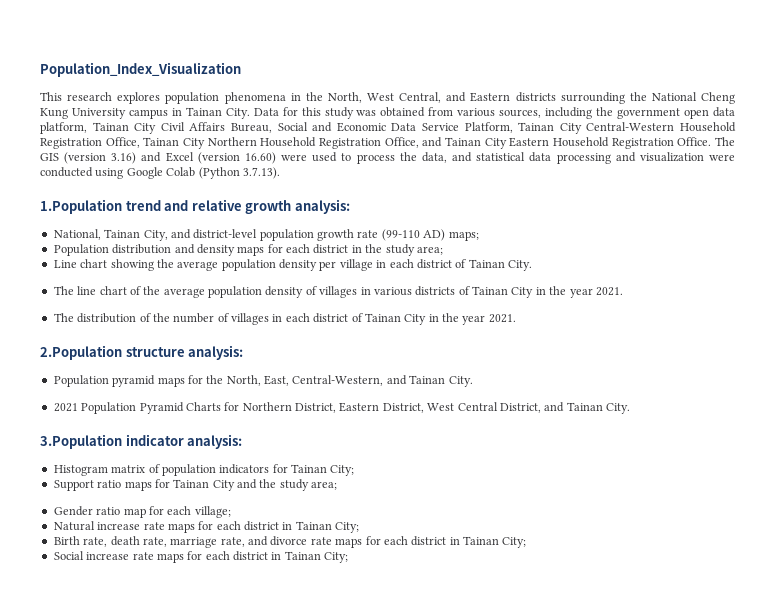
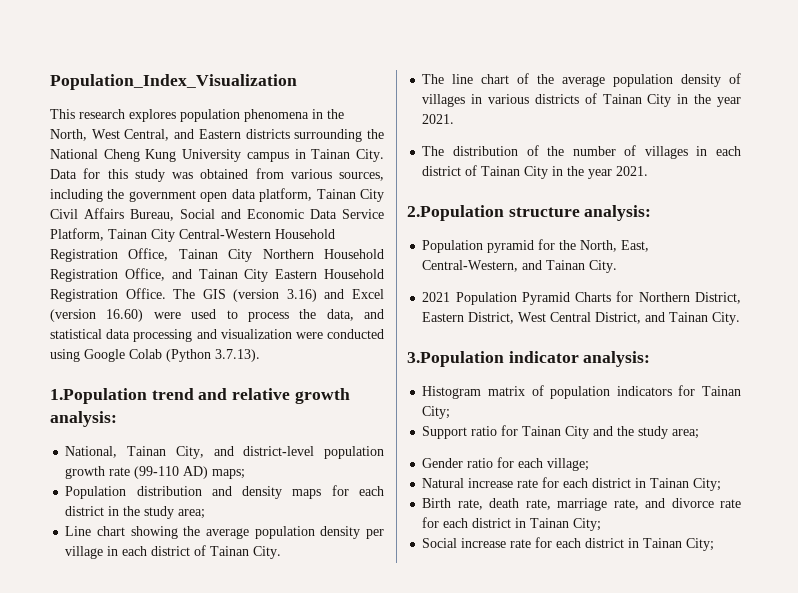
[157,377,185,387] maps -> (535, 246) none
[124,481,152,491] maps -> (498, 431) none
[123,508,146,518] map -> (494, 463) none
[167,523,195,533] maps -> (539, 483) none
[335,538,363,548] maps -> (741, 503) none
[156,553,184,563] maps -> (532, 543) none

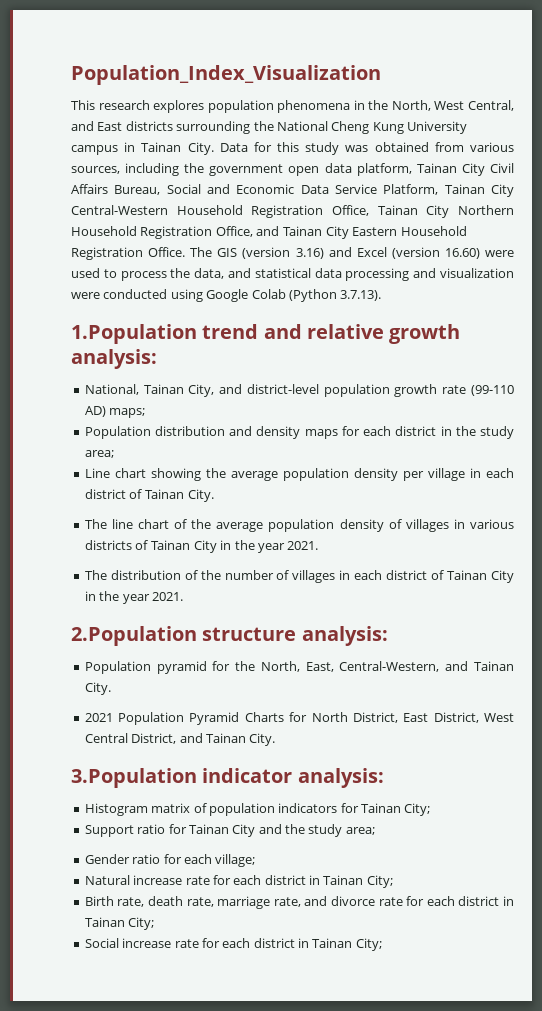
[198,129,241,139] Eastern -> [97,122,123,131] East
[638,292,741,304] [422,312,465,322] Northern District, Eastern -> [311,712,429,723] North District, East

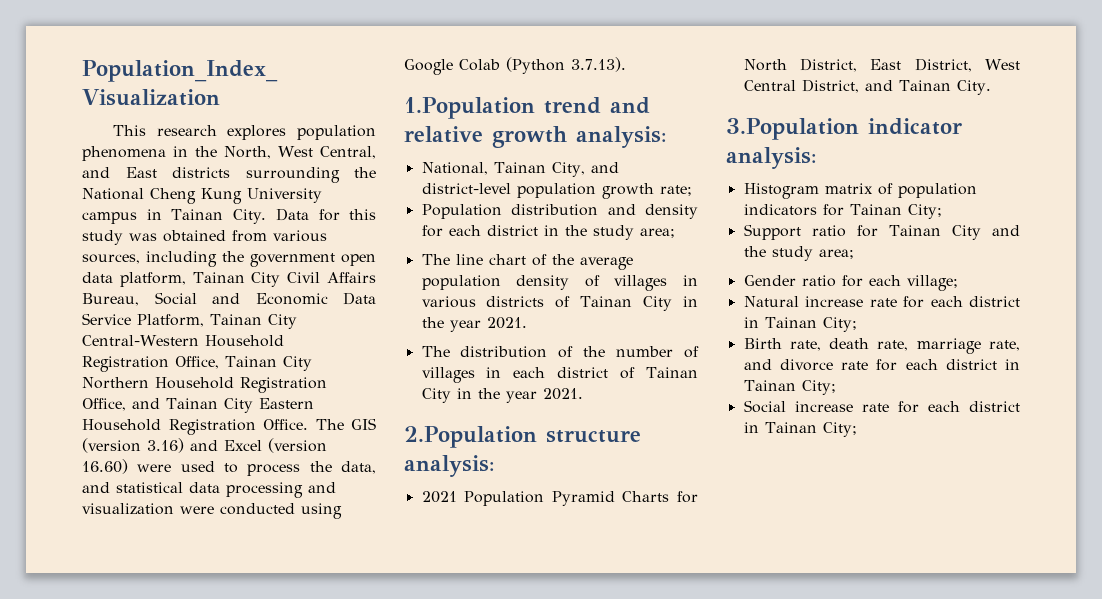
[442,385,514,396] [84,406,146,418] rate (99-110 AD) maps; -> [659,185,692,196] rate;
[304,429,338,439] maps -> (698, 211) none
[84,468,514,481] [84,489,214,502] // Line chart showing the average population density per village in each district of Tainan City. -> (675, 233) none
[84,661,515,674] [84,682,111,695] // Population pyramid for the North, East, Central-Western, and Tainan City. -> (495, 466) none

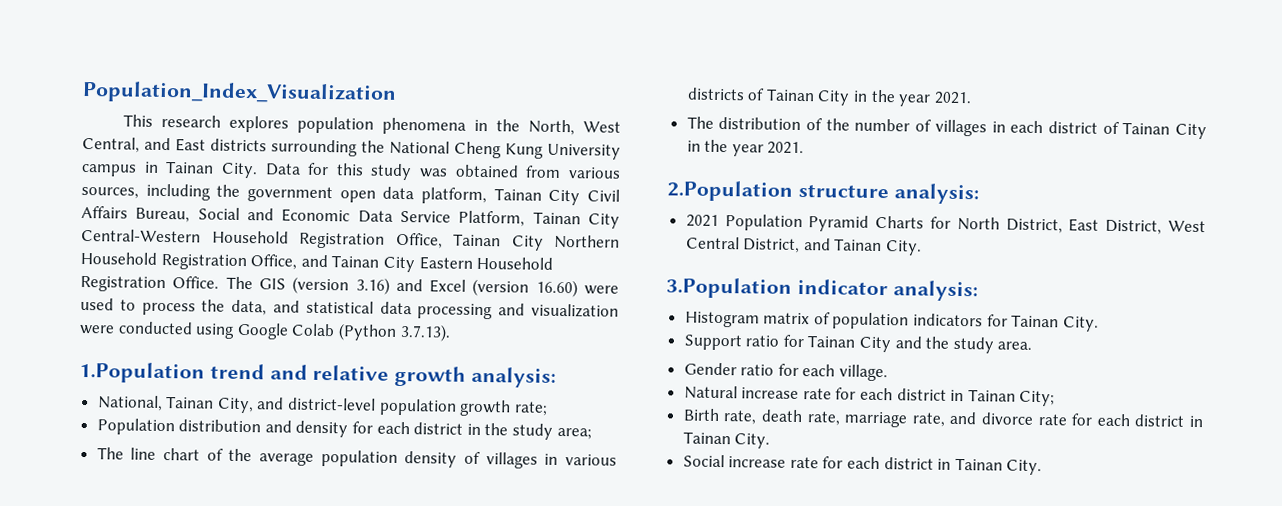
[907,204,942,219] City; -> [1062,316,1099,332] City.
[818,249,854,259] area; -> [997,341,1033,350] area.
[906,275,958,291] village; -> [839,364,889,382] village.
[801,380,836,395] City; -> [734,433,771,449] City.
[822,422,857,437] City; -> [1006,459,1043,476] City.

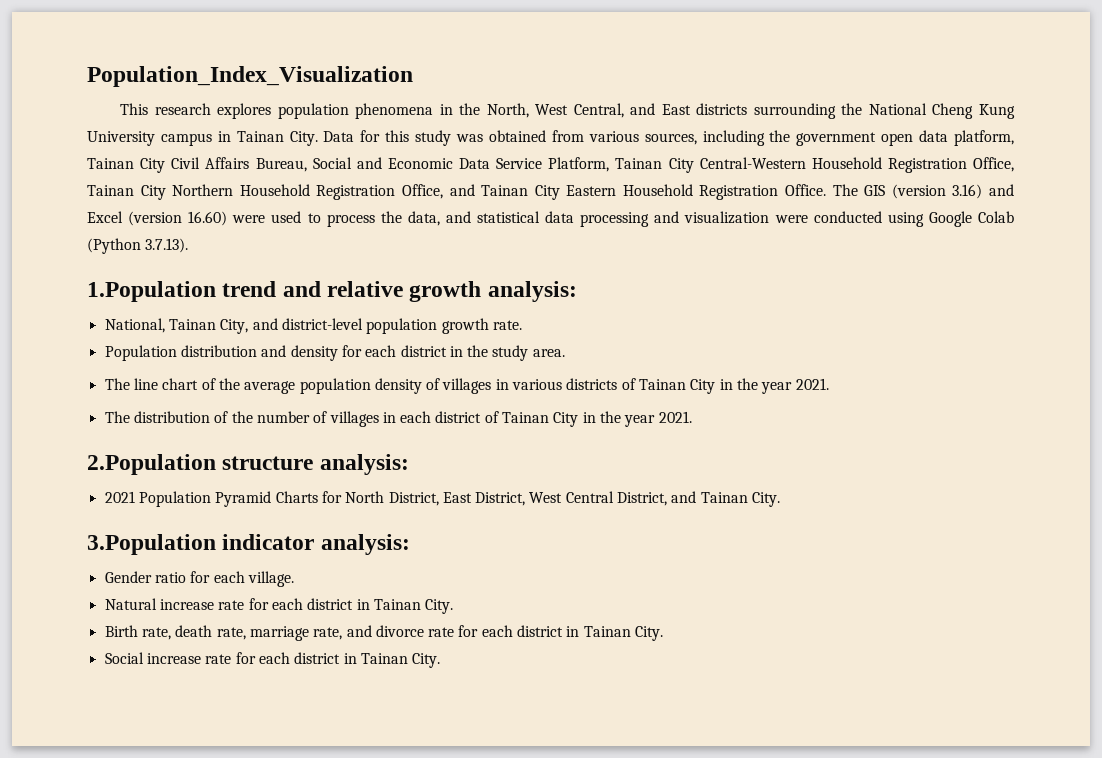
[513,401,548,416] rate; -> [492,320,522,330] rate.
[556,427,592,440] area; -> [532,349,565,357] area.
[684,311,1099,332] [683,334,1033,354] // Histogram matrix of population indicators for Tainan City. // Support ratio for Tainan City and the study area. -> (410, 544) none
[1019,390,1056,407] City; -> [425,599,454,614] City.

